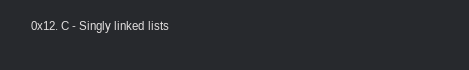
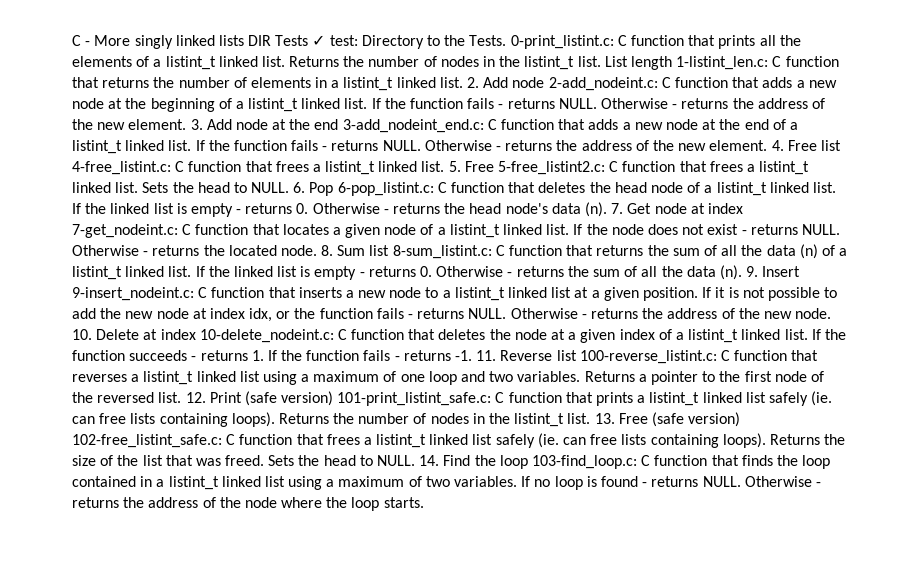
[31,21,58,30] 0x12. -> (72, 40) none
[79,21,169,33] Singly linked lists -> [94,35,801,49] [72,56,839,70] [72,77,837,91] [72,98,825,112] [72,119,798,133] [72,140,841,154] [72,161,810,175] [72,182,836,196] [72,202,743,217] [72,224,840,238] [72,244,848,259] [72,265,801,280] [72,287,838,301] [72,308,832,322] [72,329,846,343] [72,350,819,364] [72,371,824,385] [72,391,833,406] [72,412,741,427] [72,433,846,448] [72,455,831,469] [72,476,821,490] [72,497,424,511] More singly linked lists DIR Tests ✓ test: Directory to the Tests. 0-print_listint.c: C function that prints all the elements of a listint_t linked list. Returns the number of nodes in the listint_t list. List length 1-listint_len.c: C function that returns the number of elements in a listint_t linked list. 2. Add node 2-add_nodeint.c: C function that adds a new node at the beginning of a listint_t linked list. If the function fails - returns NULL. Otherwise - returns the address of the new element. 3. Add node at the end 3-add_nodeint_end.c: C function that adds a new node at the end of a listint_t linked list. If the function fails - returns NULL. Otherwise - returns the address of the new element. 4. Free list 4-free_listint.c: C function that frees a listint_t linked list. 5. Free 5-free_listint2.c: C function that frees a listint_t linked list. Sets the head to NULL. 6. Pop 6-pop_listint.c: C function that deletes the head node of a listint_t linked list. If the linked list is empty - returns 0. Otherwise - returns the head node's data (n). 7. Get node at index 7-get_nodeint.c: C function that locates a given node of a listint_t linked list. If the node does not exist - returns NULL. Otherwise - returns the located node. 8. Sum list 8-sum_listint.c: C function that returns the sum of all the data (n) of a listint_t linked list. If the linked list is empty - returns 0. Otherwise - returns the sum of all the data (n). 9. Insert 9-insert_nodeint.c: C function that inserts a new node to a listint_t linked list at a given position. If it is not possible to add the new node at index idx, or the function fails - returns NULL. Otherwise - returns the address of the new node. 10. Delete at index 10-delete_nodeint.c: C function that deletes the node at a given index of a listint_t linked list. If the function succeeds - returns 1. If the function fails - returns -1. 11. Reverse list 100-reverse_listint.c: C function that reverses a listint_t linked list using a maximum of one loop and two variables. Returns a pointer to the first node of the reversed list. 12. Print (safe version) 101-print_listint_safe.c: C function that prints a listint_t linked list safely (ie. can free lists containing loops). Returns the number of nodes in the listint_t list. 13. Free (safe version) 102-free_listint_safe.c: C function that frees a listint_t linked list safely (ie. can free lists containing loops). Returns the size of the list that was freed. Sets the head to NULL. 14. Find the loop 103-find_loop.c: C function that finds the loop contained in a listint_t linked list using a maximum of two variables. If no loop is found - returns NULL. Otherwise - returns the address of the node where the loop starts.

